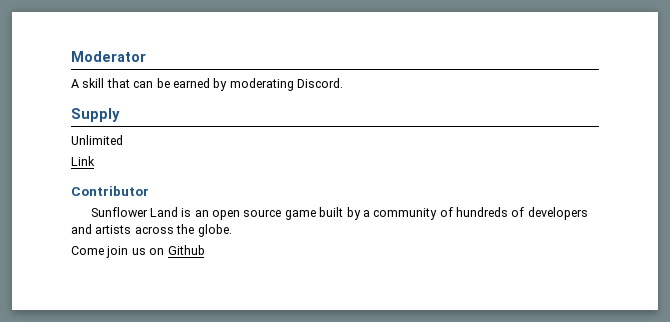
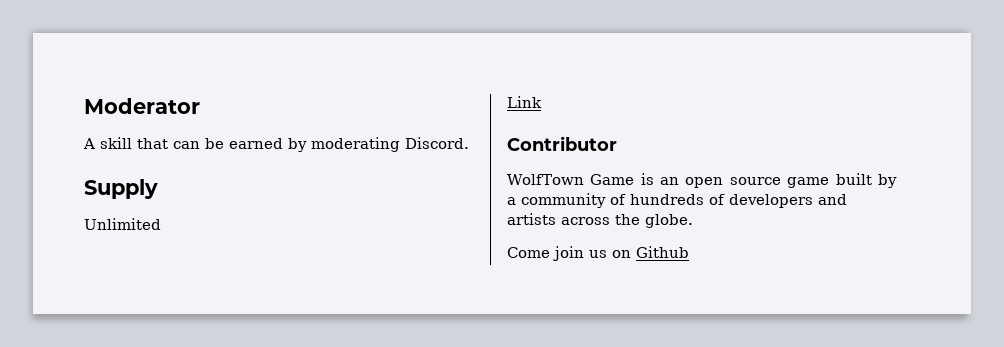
[90,207,178,217] Sunflower Land -> [507,174,635,185] WolfTown Game

